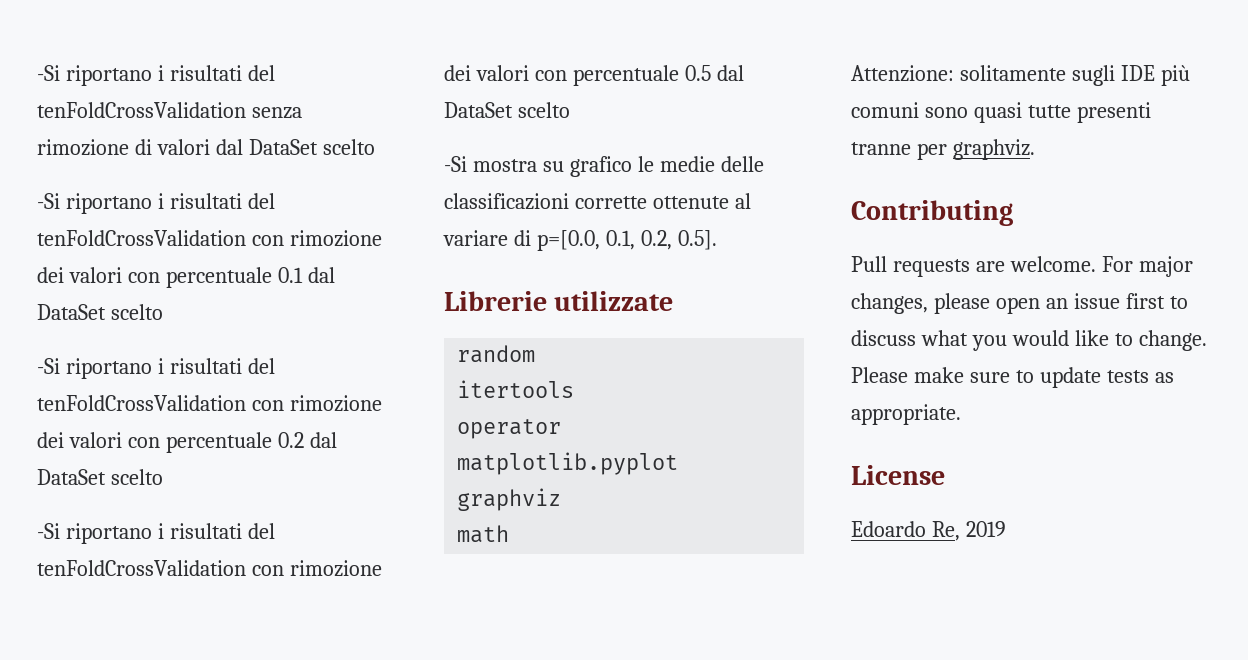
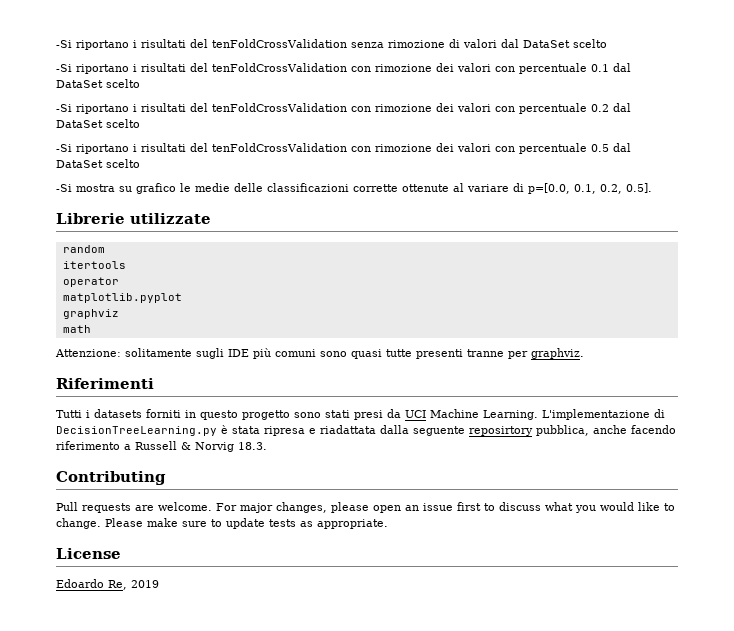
(1035, 149) none -> [56,378,154,389] [56,409,665,420] [56,425,676,436] [56,441,267,452] // Riferimenti // Tutti i datasets forniti in questo progetto sono stati presi da UCI Machine Learning. L'implementazione di DecisionTreeLearning.py è stata ripresa e riadattata dalla seguente reposirtory pubblica, anche facendo riferimento a Russell & Norvig 18.3.

